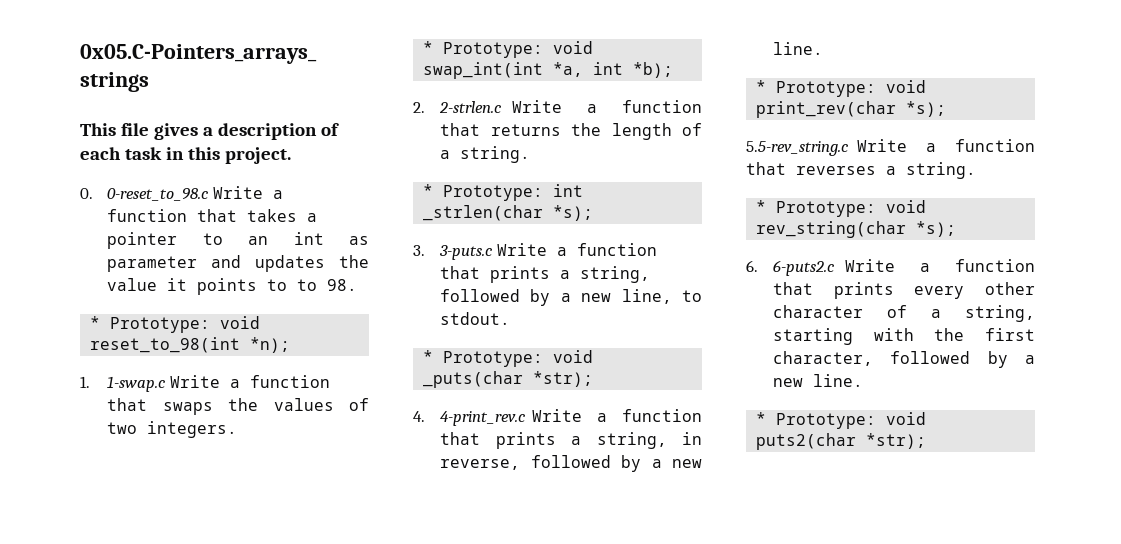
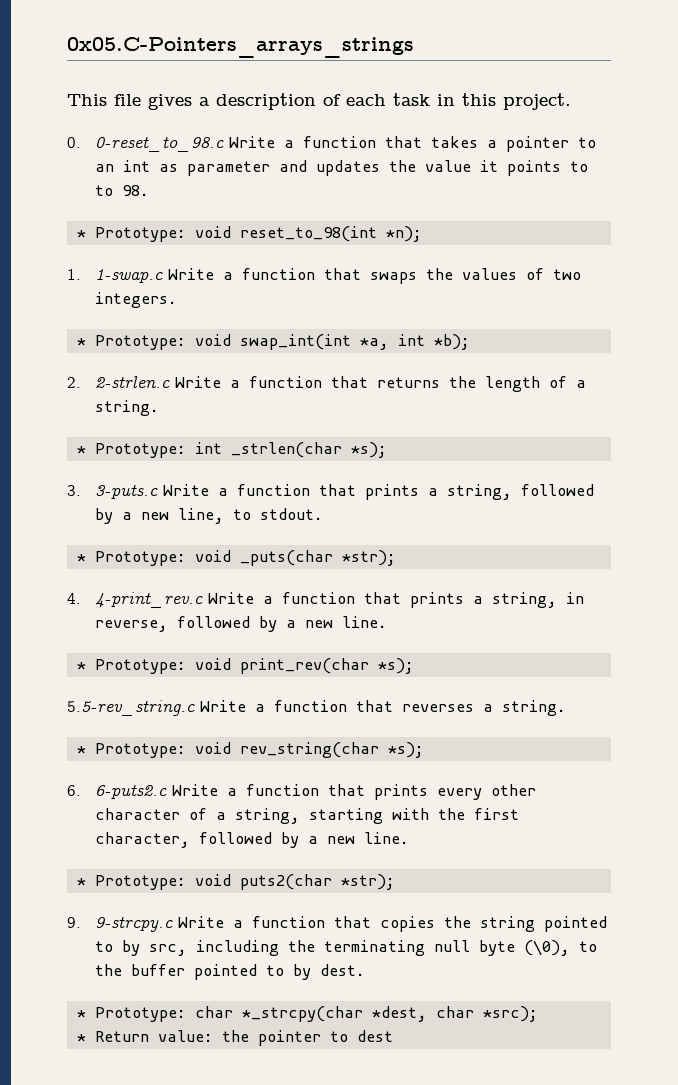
(927, 441) none -> [67,916,607,932] [94,940,597,956] [94,964,365,980] [76,1006,538,1022] [76,1030,393,1046] // 9. 9-strcpy.c Write a function that copies the string pointed to by src, including the terminating null byte (\0), to the buffer pointed to by dest. // * Prototype: char *_strcpy(char *dest, char *src); // * Return value: the pointer to dest

